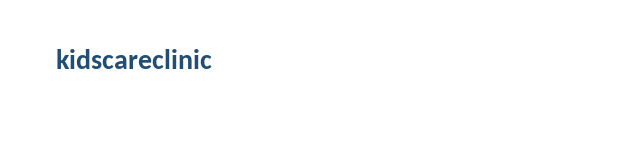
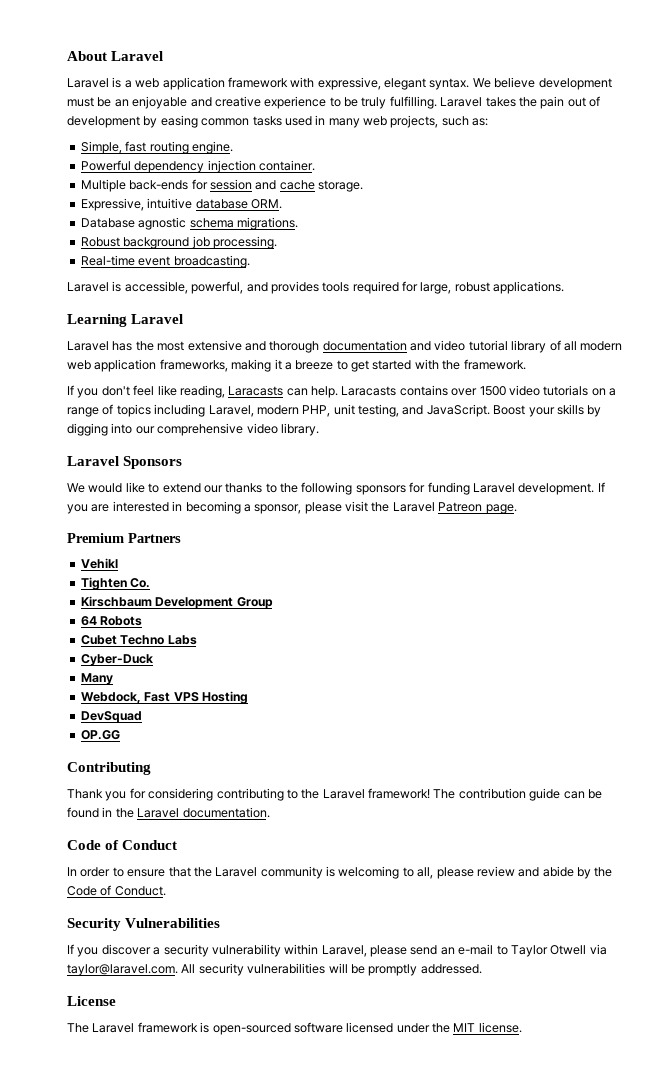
[56,49,212,69] kidscareclinic -> [67,51,164,61] [67,77,612,90] [67,96,600,109] [67,115,489,128] [80,141,233,154] [80,160,315,173] [80,179,363,192] [80,198,282,211] [80,217,298,230] [80,236,277,249] [80,255,250,268] [67,281,565,294] [67,314,184,327] [67,340,623,353] [67,359,526,372] [67,385,616,398] [67,404,602,417] [67,423,319,436] [67,456,183,469] [67,482,605,495] [67,501,517,514] [67,533,181,543] [80,558,118,569] [80,577,151,590] [80,596,273,609] [80,616,143,626] [80,635,197,645] [80,654,153,666] [80,673,113,685] [80,691,248,704] [80,711,142,723] [80,730,120,740] [67,762,151,775] [67,788,602,801] [67,807,270,818] [67,840,178,850] [67,866,613,879] [67,885,166,896] [67,918,221,931] [67,944,607,957] [67,963,482,976] [67,996,116,1006] [67,1022,522,1035] About Laravel // Laravel is a web application framework with expressive, elegant syntax. We believe development must be an enjoyable and creative experience to be truly fulfilling. Laravel takes the pain out of development by easing common tasks used in many web projects, such as: // Simple, fast routing engine. // Powerful dependency injection container. // Multiple back-ends for session and cache storage. // Expressive, intuitive database ORM. // Database agnostic schema migrations. // Robust background job processing. // Real-time event broadcasting. // Laravel is accessible, powerful, and provides tools required for large, robust applications. // Learning Laravel // Laravel has the most extensive and thorough documentation and video tutorial library of all modern web application frameworks, making it a breeze to get started with the framework. // If you don't feel like reading, Laracasts can help. Laracasts contains over 1500 video tutorials on a range of topics including Laravel, modern PHP, unit testing, and JavaScript. Boost your skills by digging into our comprehensive video library. // Laravel Sponsors // We would like to extend our thanks to the following sponsors for funding Laravel development. If you are interested in becoming a sponsor, please visit the Laravel Patreon page. // Premium Partners // Vehikl // Tighten Co. // Kirschbaum Development Group // 64 Robots // Cubet Techno Labs // Cyber-Duck // Many // Webdock, Fast VPS Hosting // DevSquad // OP.GG // Contributing // Thank you for considering contributing to the Laravel framework! The contribution guide can be found in the Laravel documentation. // Code of Conduct // In order to ensure that the Laravel community is welcoming to all, please review and abide by the Code of Conduct. // Security Vulnerabilities // If you discover a security vulnerability within Laravel, please send an e-mail to Taylor Otwell via taylor@laravel.com. All security vulnerabilities will be promptly addressed. // License // The Laravel framework is open-sourced software licensed under the MIT license.

